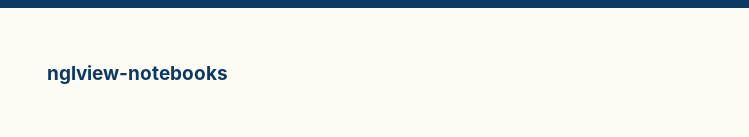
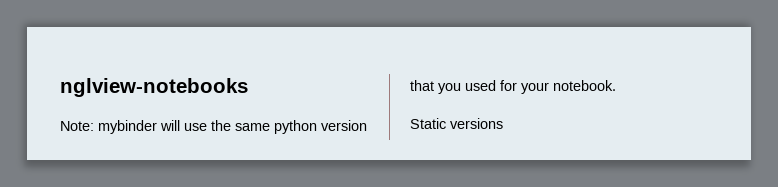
(228, 75) none -> [60,120,367,134] [410,80,616,94] [410,118,503,129] // Note: mybinder will use the same python version that you used for your notebook. // Static versions

